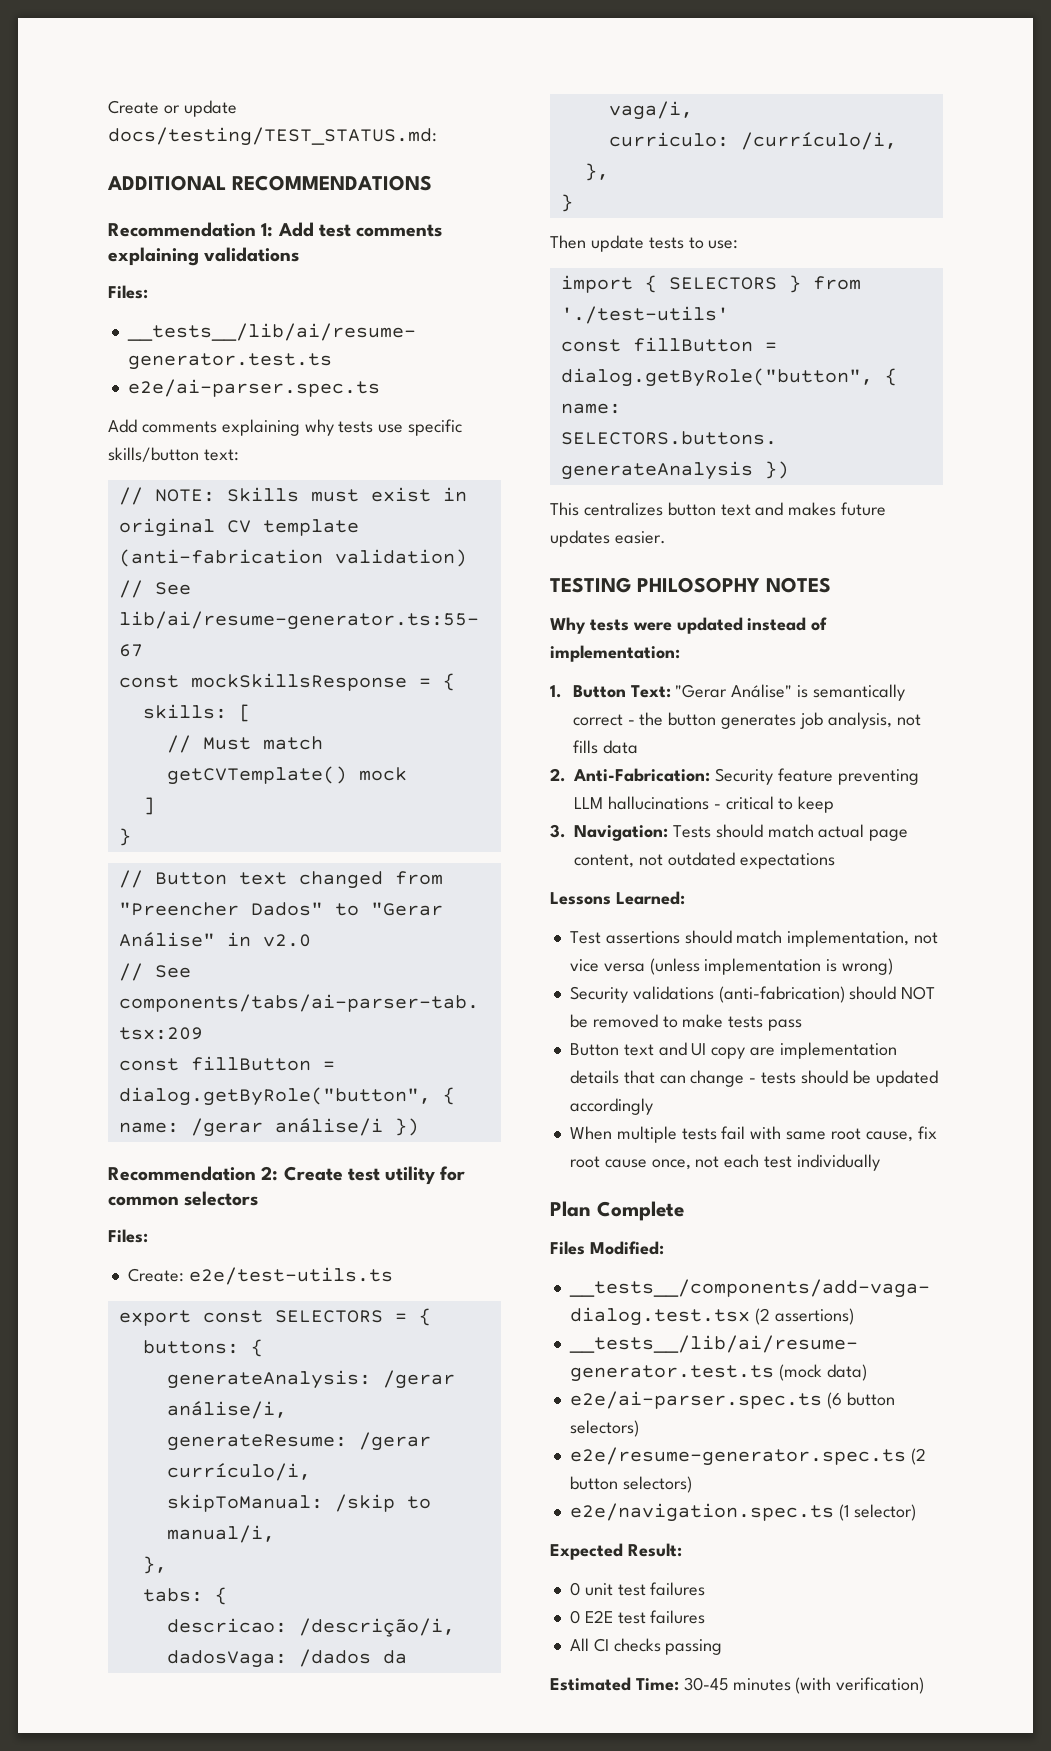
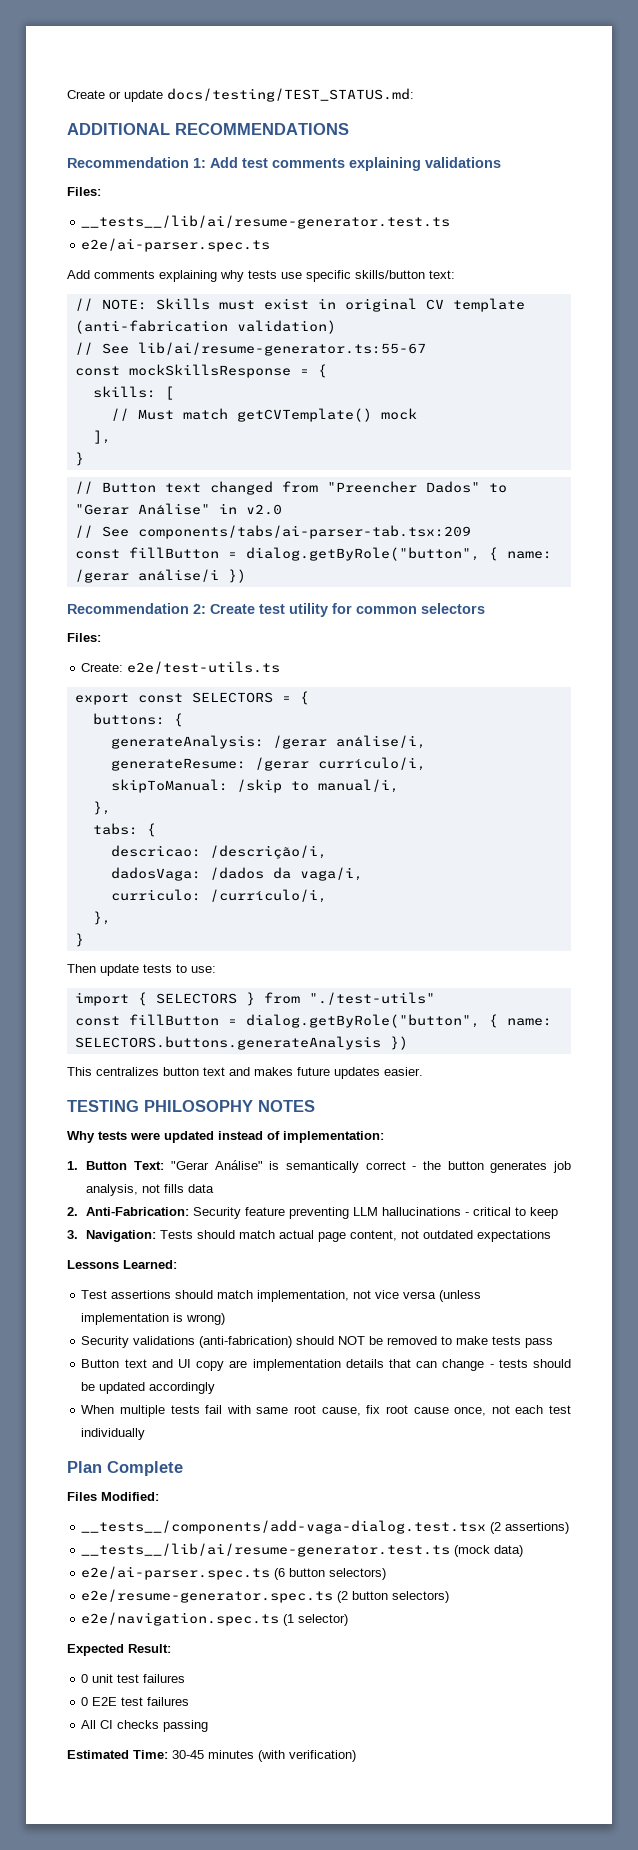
[142,797,155,815] ] -> [92,430,111,444] ],
[560,306,729,324] './test-utils' -> [308,992,435,1005] "./test-utils"

